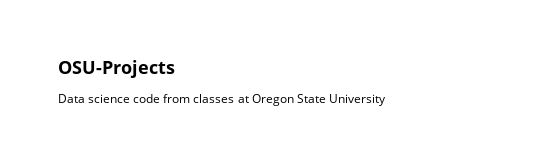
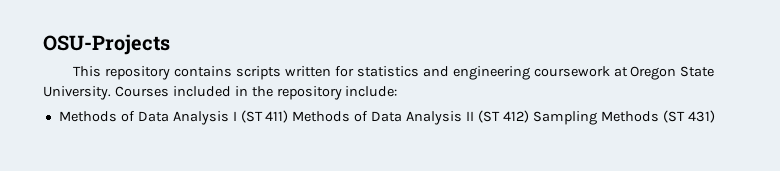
[58,94,386,106] Data science code from classes at Oregon State University -> [73,66,715,80] [43,86,398,100] [58,110,715,125] This repository contains scripts written for statistics and engineering coursework at Oregon State University. Courses included in the repository include: // Methods of Data Analysis I (ST 411) Methods of Data Analysis II (ST 412) Sampling Methods (ST 431)

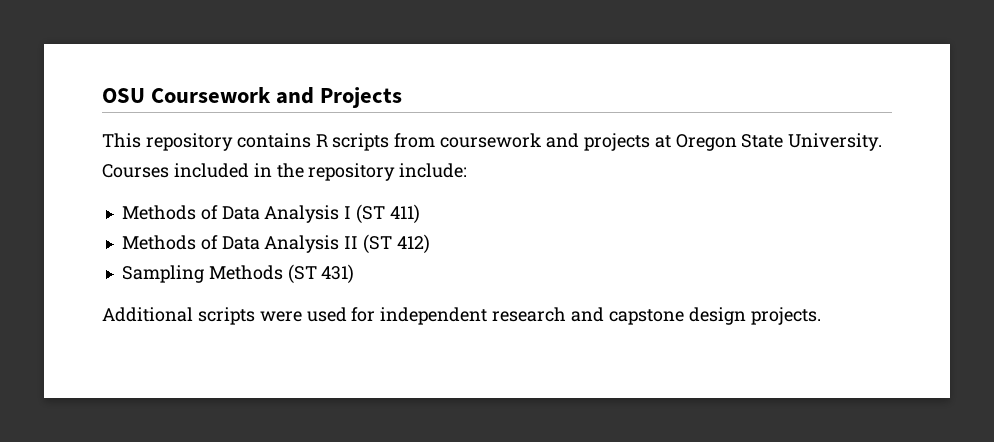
[43,34,170,55] OSU-Projects -> [102,87,403,108] OSU Coursework and Projects
[236,66,610,80] scripts written for statistics and engineering coursework -> [315,133,650,151] R scripts from coursework and projects
(289, 116) none -> (420, 214) //
(529, 116) none -> (430, 244) //
(715, 116) none -> [102,307,821,325] // Additional scripts were used for independent research and capstone design projects.

